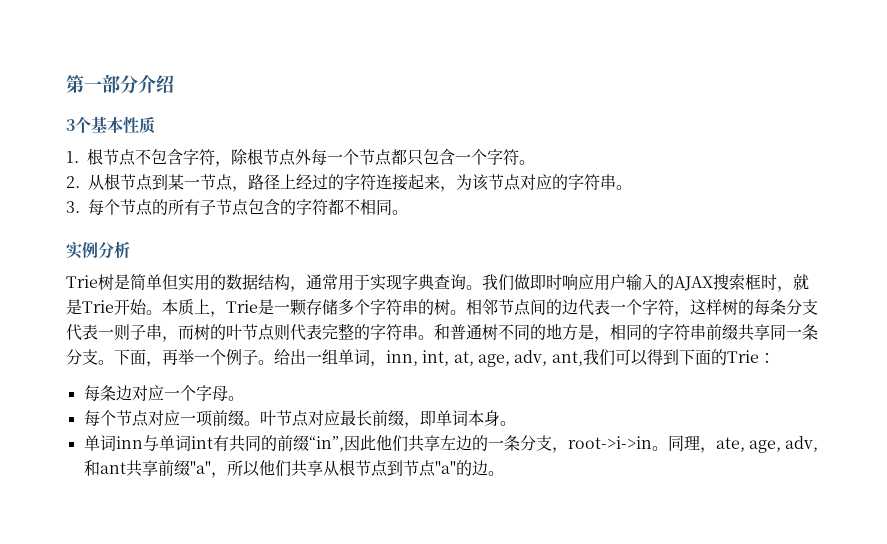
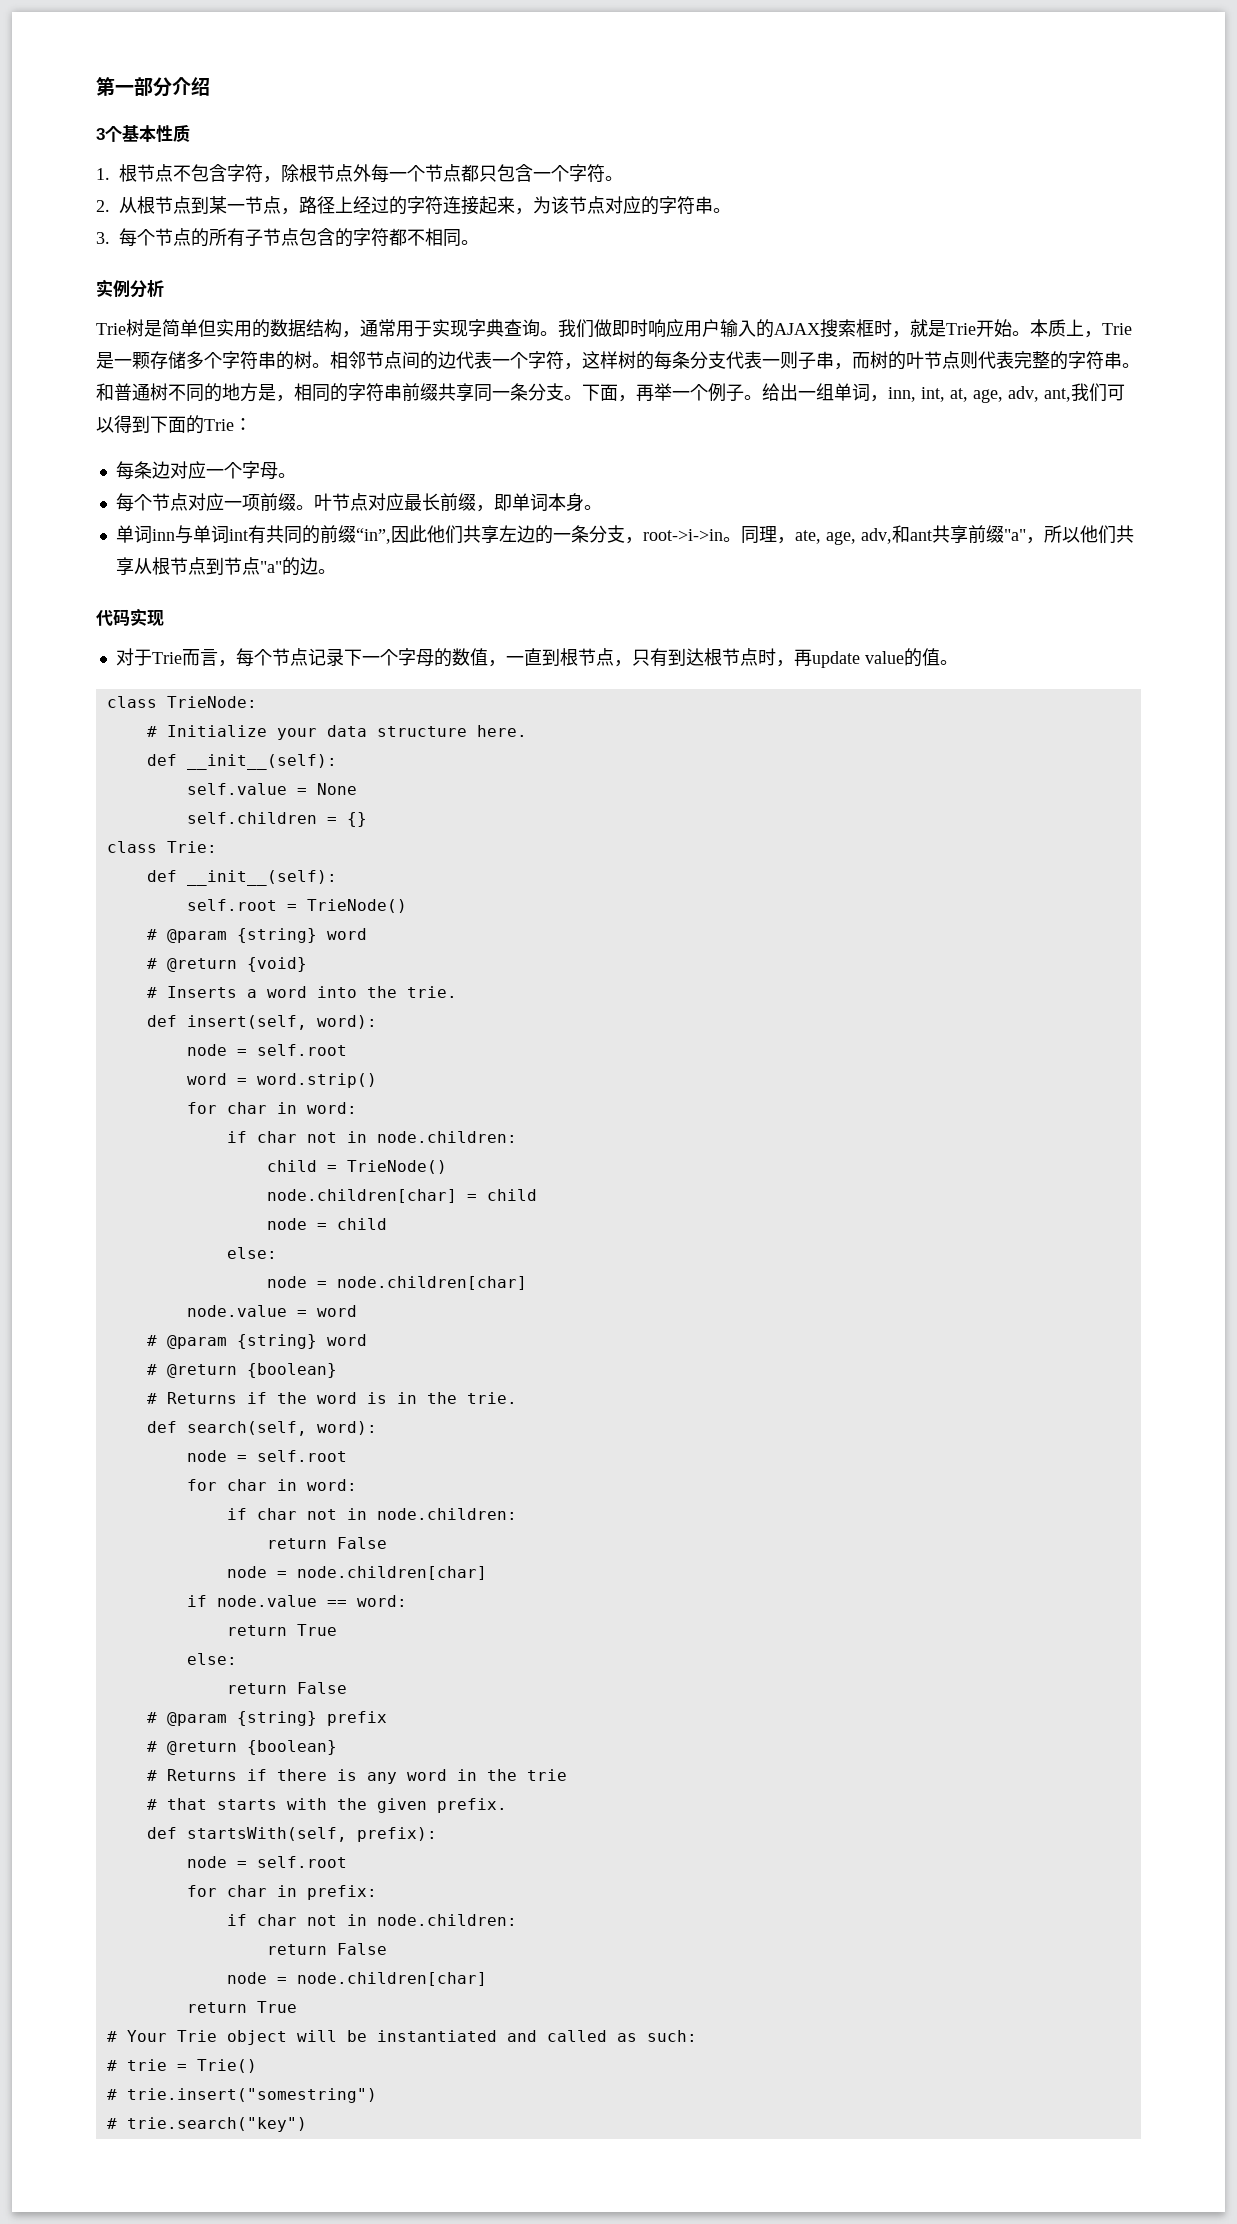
(504, 473) none -> [96,608,164,626] [115,648,958,668] [106,696,257,708] [146,725,527,740] [146,754,337,770] [186,783,357,795] [186,812,367,827] [106,841,217,853] [146,870,337,886] [186,899,407,913] [146,928,367,943] [146,957,307,972] [146,986,457,998] [146,1015,377,1030] [186,1044,347,1056] [186,1073,377,1088] [186,1102,357,1114] [226,1131,517,1143] [266,1160,447,1174] [266,1189,537,1203] [266,1218,387,1230] [226,1247,277,1259] [266,1276,527,1290] [186,1305,357,1317] [146,1334,367,1349] [146,1363,337,1378] [146,1392,517,1404] [146,1421,377,1436] [186,1450,347,1462] [186,1479,357,1491] [226,1508,517,1520] [266,1537,387,1549] [226,1566,487,1580] [186,1595,407,1607] [226,1624,337,1636] [186,1653,237,1665] [226,1682,347,1694] [146,1711,387,1726] [146,1740,337,1755] [146,1769,567,1784] [146,1798,507,1813] [146,1827,437,1842] [186,1856,347,1868] [186,1885,377,1900] [226,1914,517,1926] [266,1943,387,1955] [226,1972,487,1986] [186,2001,297,2013] [106,2030,697,2045] [106,2059,257,2073] [106,2088,377,2103] [106,2117,307,2132] // 代码实现 // 对于Trie而言，每个节点记录下一个字母的数值，一直到根节点，只有到达根节点时，再update value的值。 // class TrieNode: // # Initialize your data structure here. // def __init__(self): // self.value = None // self.children = {} // class Trie: // def __init__(self): // self.root = TrieNode() // # @param {string} word // # @return {void} // # Inserts a word into the trie. // def insert(self, word): // node = self.root // word = word.strip() // for char in word: // if char not in node.children: // child = TrieNode() // node.children[char] = child // node = child // else: // node = node.children[char] // node.value = word // # @param {string} word // # @return {boolean} // # Returns if the word is in the trie. // def search(self, word): // node = self.root // for char in word: // if char not in node.children: // return False // node = node.children[char] // if node.value == word: // return True // else: // return False // # @param {string} prefix // # @return {boolean} // # Returns if there is any word in the trie // # that starts with the given prefix. // def startsWith(self, prefix): // node = self.root // for char in prefix: // if char not in node.children: // return False // node = node.children[char] // return True // # Your Trie object will be instantiated and called as such: // # trie = Trie() // # trie.insert("somestring") // # trie.search("key")

